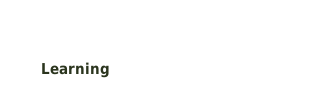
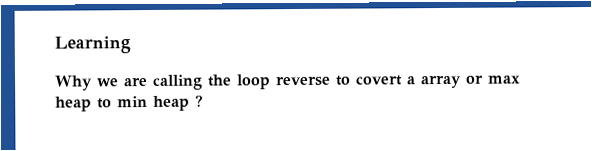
(110, 70) none -> [54,74,521,91] [55,94,203,112] // Why we are calling the loop reverse to covert a array or max heap to min heap ?

